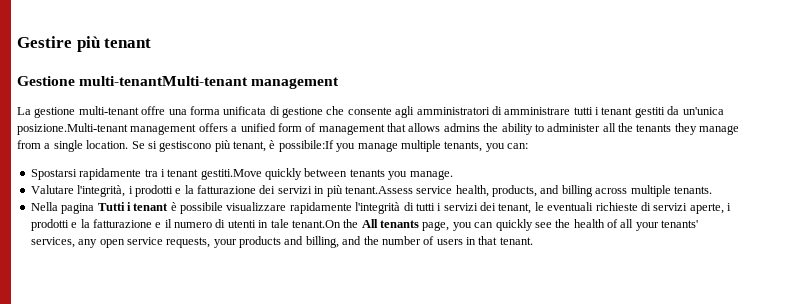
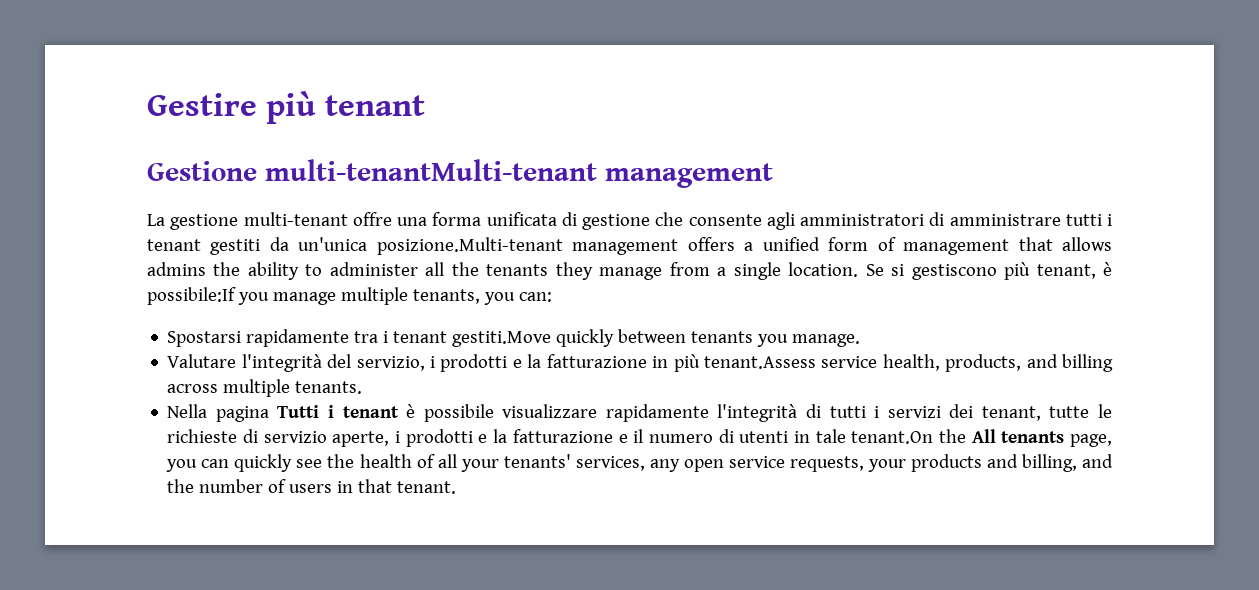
[77,185,312,197] l'integrità, i prodotti e la fatturazione dei servizi -> [241,354,647,372] l'integrità del servizio, i prodotti e la fatturazione
[534,202,594,211] le eventuali -> [1049,404,1113,418] tutte le
[653,203,688,211] servizi -> [263,431,327,443] servizio

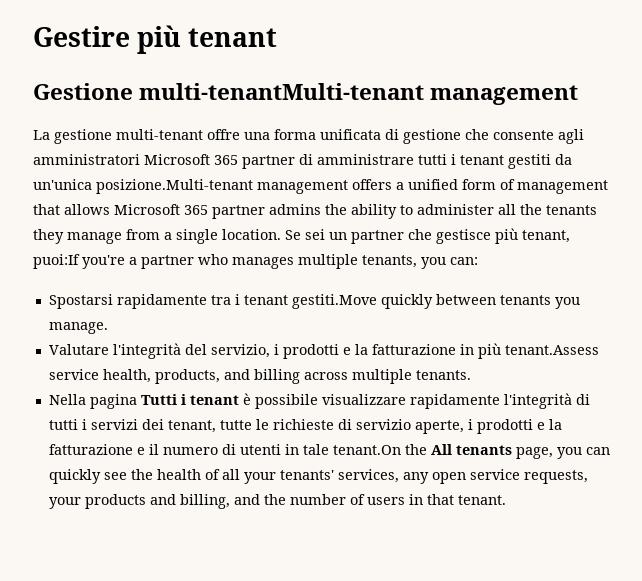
(924, 220) none -> [144,154,295,169] Microsoft 365 partner
(1112, 244) none -> [114,204,265,219] Microsoft 365 partner
[891,262,1113,280] [147,287,336,305] si gestiscono più tenant, è possibile:If you manage -> [305,228,570,244] [33,254,294,269] sei un partner che gestisce più tenant, puoi:If you're a partner who manages

